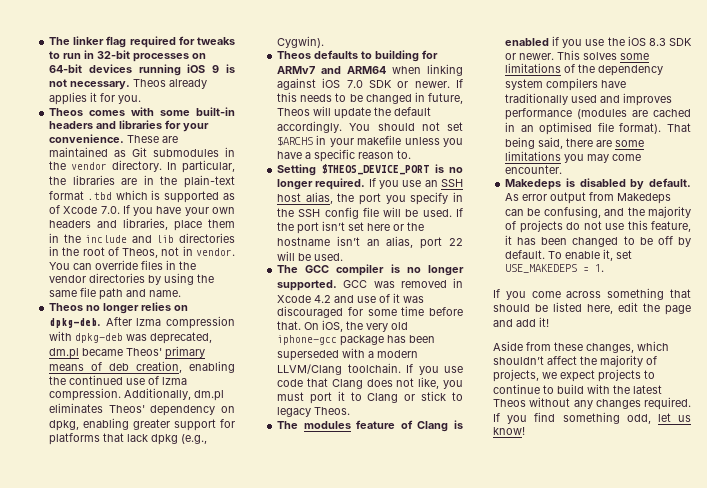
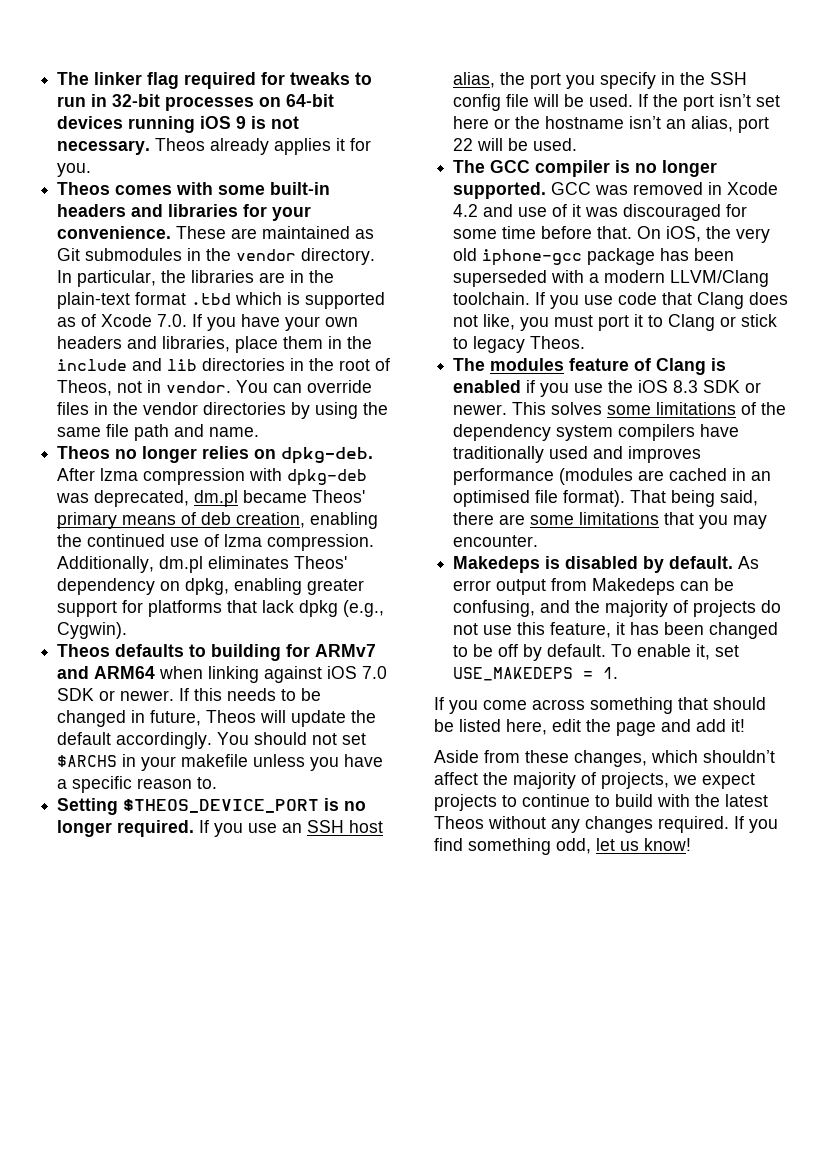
(562, 156) none -> [664,512,695,525] that
[612,154,642,161] come -> (768, 522) none

